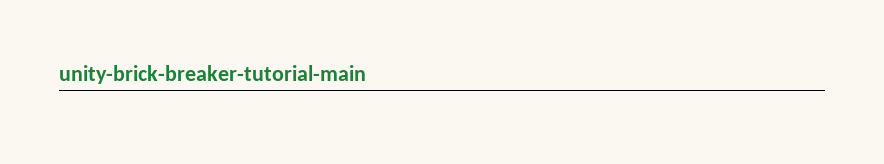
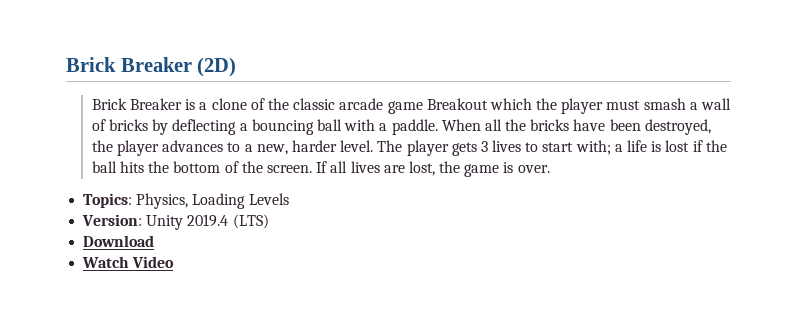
[59,65,366,84] unity-brick-breaker-tutorial-main -> [66,57,237,77] [91,98,732,114] [91,119,711,135] [91,140,727,156] [91,161,550,177] [83,193,289,209] [82,214,269,230] [83,235,155,247] [82,256,175,268] Brick Breaker (2D) // Brick Breaker is a clone of the classic arcade game Breakout which the player must smash a wall of bricks by deflecting a bouncing ball with a paddle. When all the bricks have been destroyed, the player advances to a new, harder level. The player gets 3 lives to start with; a life is lost if the ball hits the bottom of the screen. If all lives are lost, the game is over. // Topics: Physics, Loading Levels // Version: Unity 2019.4 (LTS) // Download // Watch Video

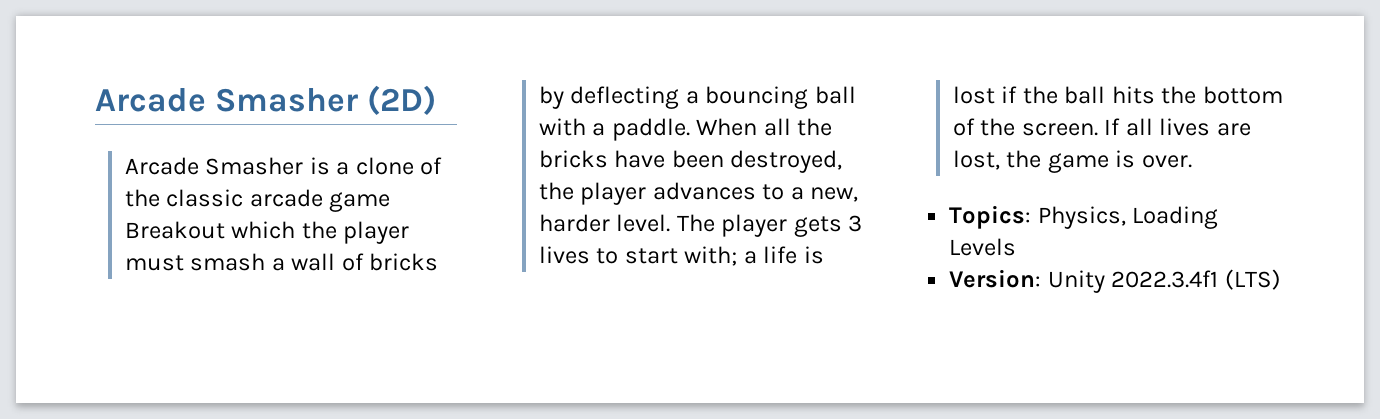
[66,57,192,72] Brick Breaker -> [95,88,359,112] Arcade Smasher
[91,98,183,110] Brick Breaker -> [124,157,304,175] Arcade Smasher
[187,214,229,227] 2019.4 -> [1111,270,1219,288] 2022.3.4f1
[83,235,155,247] [82,256,175,268] // Download // Watch Video -> (1281, 279) none

